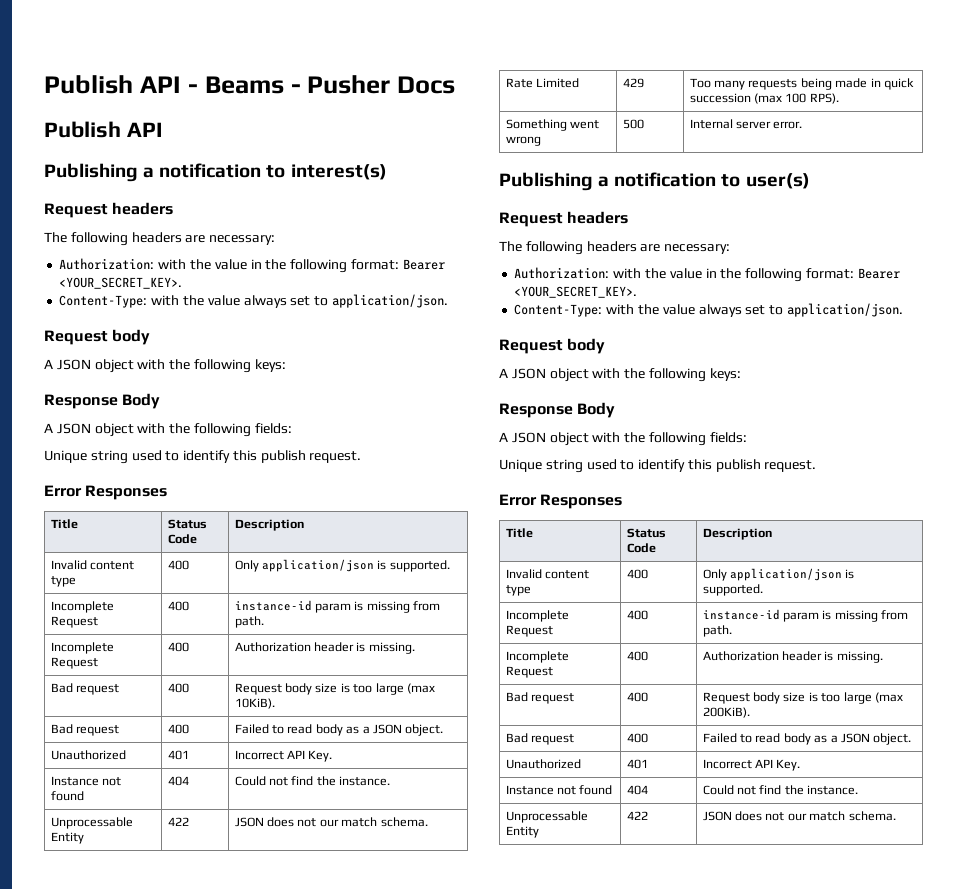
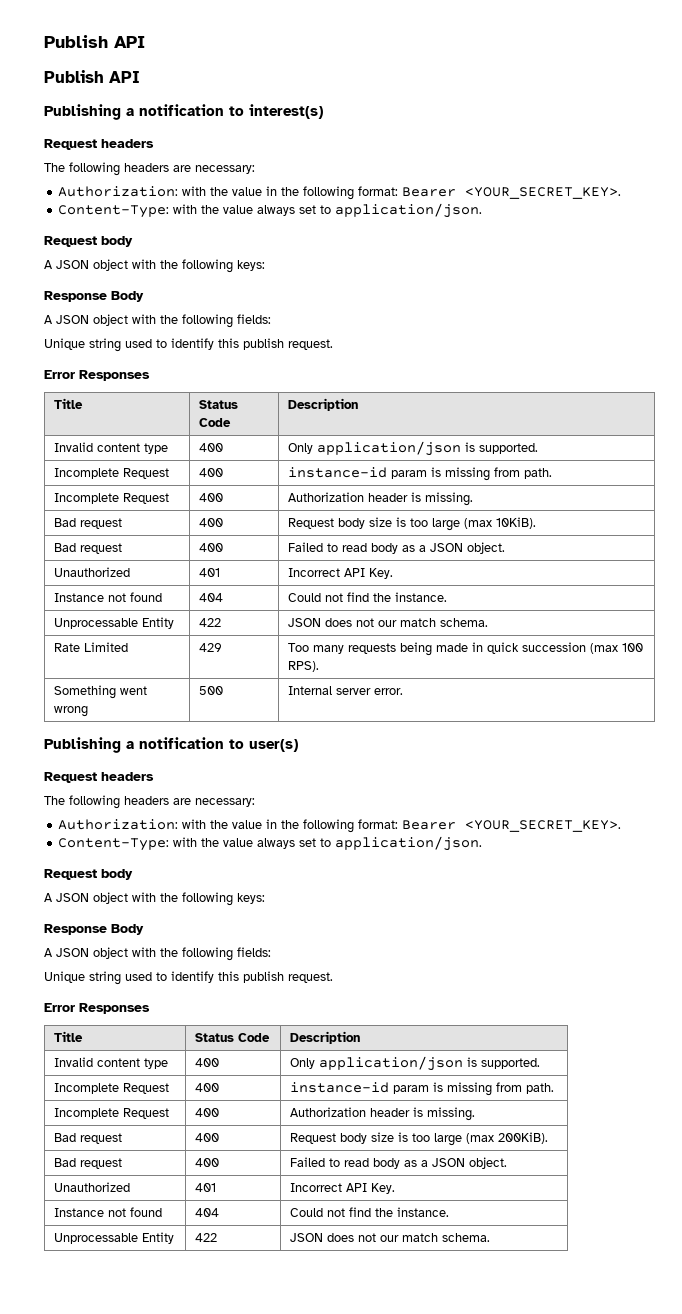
[44,75,456,94] Publish API - Beams - Pusher Docs -> [44,35,145,48] Publish API

